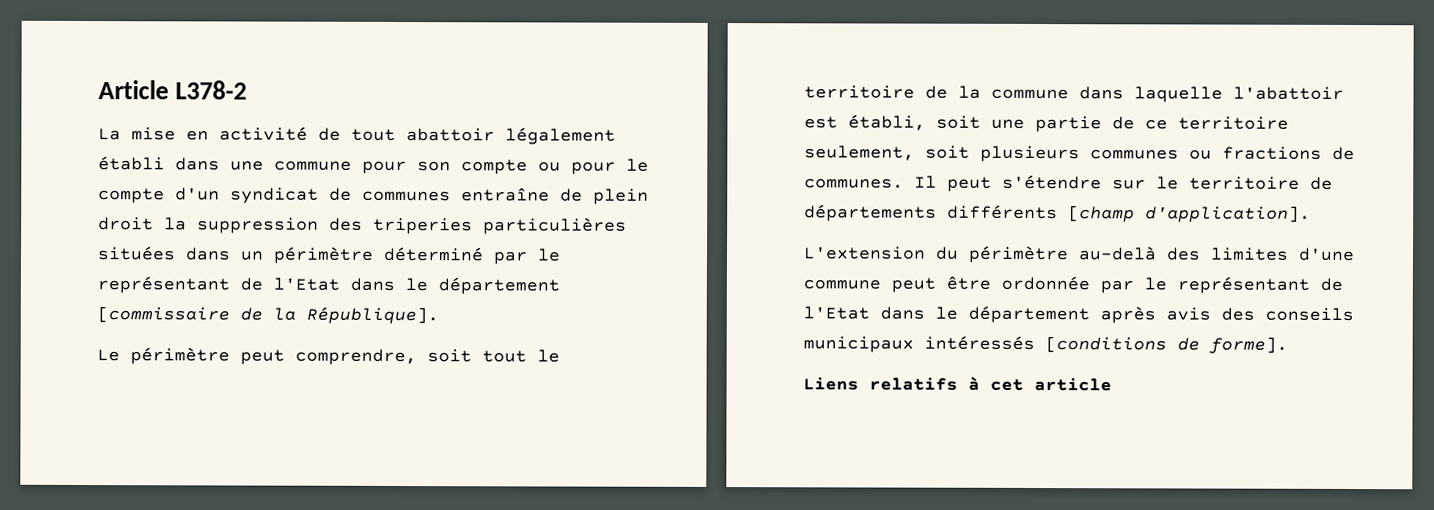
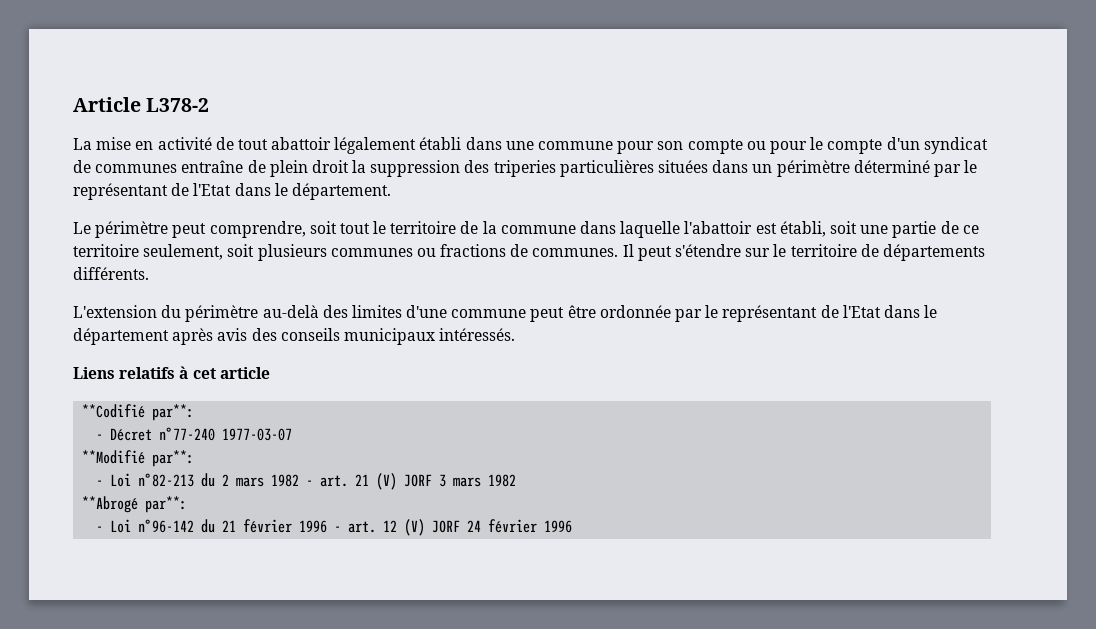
[438,277,560,295] [97,306,439,325] département [commissaire de la République]. -> [291,183,391,200] département.
[947,204,1311,223] différents [champ d'application]. -> [73,267,149,280] différents.
[924,335,1288,354] intéressés [conditions de forme]. -> [439,328,516,341] intéressés.
(1112, 384) none -> [82,404,195,421] [96,427,293,441] [82,450,195,467] [96,473,517,490] [82,496,188,513] [96,519,573,536] // **Codifié par**: // - Décret n°77-240 1977-03-07 // **Modifié par**: // - Loi n°82-213 du 2 mars 1982 - art. 21 (V) JORF 3 mars 1982 // **Abrogé par**: // - Loi n°96-142 du 21 février 1996 - art. 12 (V) JORF 24 février 1996

